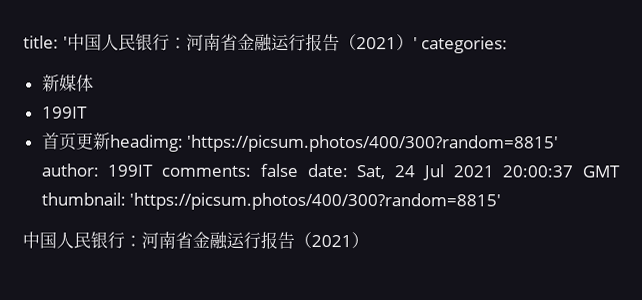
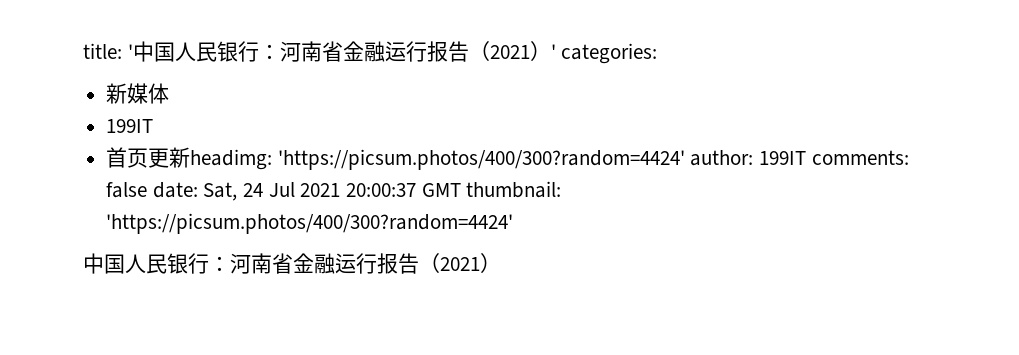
[186,134,560,153] 'https://picsum.photos/400/300?random=8815' -> [277,149,685,170] 'https://picsum.photos/400/300?random=4424'
[129,192,502,211] 'https://picsum.photos/400/300?random=8815' -> [106,213,514,234] 'https://picsum.photos/400/300?random=4424'

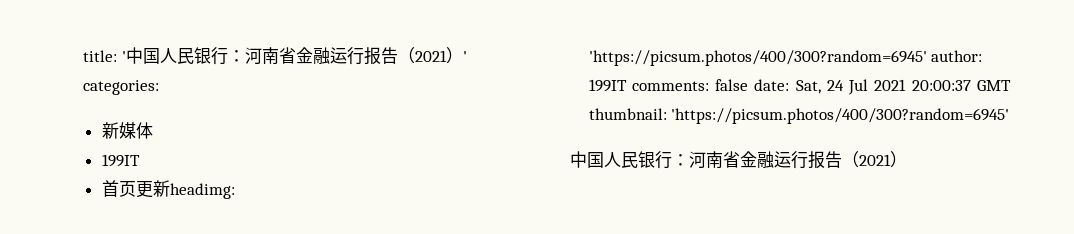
[277,149,685,170] 'https://picsum.photos/400/300?random=4424' -> [588,50,927,66] 'https://picsum.photos/400/300?random=6945'
[106,213,514,234] 'https://picsum.photos/400/300?random=4424' -> [671,108,1010,124] 'https://picsum.photos/400/300?random=6945'

